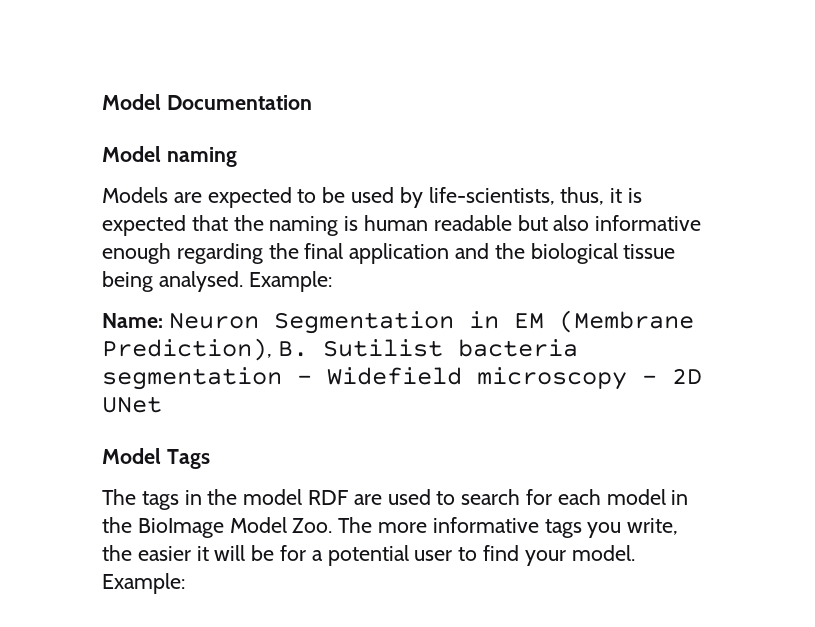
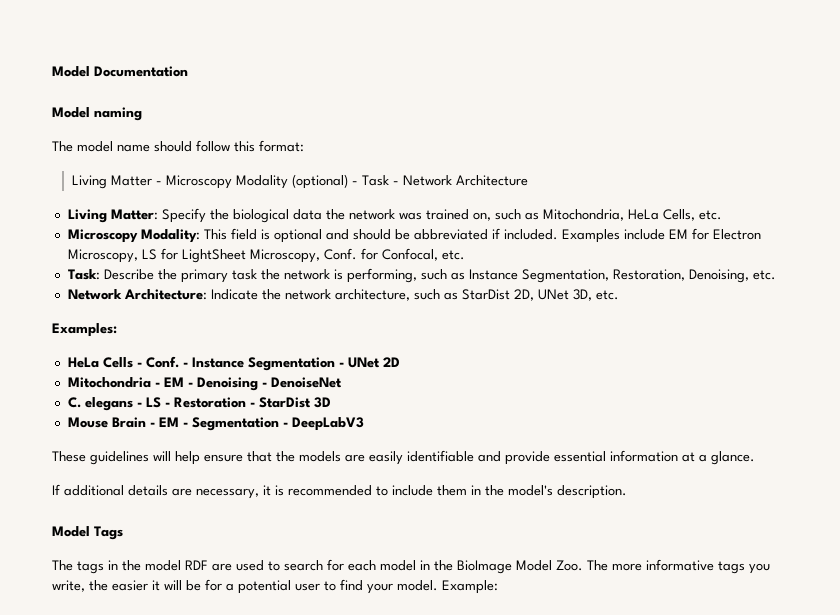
[102,187,643,208] [102,215,702,236] [102,243,676,264] [102,271,332,292] [102,310,694,334] [102,338,578,361] [102,367,702,390] [102,396,162,413] Models are expected to be used by life-scientists, thus, it is expected that the naming is human readable but also informative enough regarding the final application and the biological tissue being analysed. Example: // Name: Neuron Segmentation in EM (Membrane Prediction), B. Sutilist bacteria segmentation - Widefield microscopy - 2D UNet -> [52,140,304,152] [72,174,529,189] [67,208,722,223] [67,228,761,243] [67,248,465,263] [67,268,776,283] [67,289,619,301] [52,323,117,337] [67,356,400,371] [67,377,342,391] [67,397,331,411] [67,417,364,431] [52,450,755,465] [52,484,627,499] The model name should follow this format: // Living Matter - Microscopy Modality (optional) - Task - Network Architecture // Living Matter: Specify the biological data the network was trained on, such as Mitochondria, HeLa Cells, etc. // Microscopy Modality: This field is optional and should be abbreviated if included. Examples include EM for Electron Microscopy, LS for LightSheet Microscopy, Conf. for Confocal, etc. // Task: Describe the primary task the network is performing, such as Instance Segmentation, Restoration, Denoising, etc. // Network Architecture: Indicate the network architecture, such as StarDist 2D, UNet 3D, etc. // Examples: // HeLa Cells - Conf. - Instance Segmentation - UNet 2D // Mitochondria - EM - Denoising - DenoiseNet // C. elegans - LS - Restoration - StarDist 3D // Mouse Brain - EM - Segmentation - DeepLabV3 // These guidelines will help ensure that the models are easily identifiable and provide essential information at a glance. // If additional details are necessary, it is recommended to include them in the model's description.

